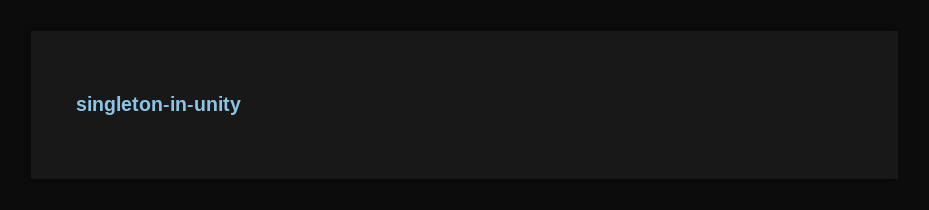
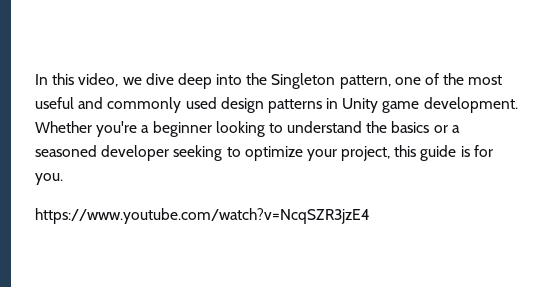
[76,96,241,115] singleton-in-unity -> [35,73,503,89] [35,97,518,113] [35,121,460,137] [35,145,493,161] [35,173,63,185] [35,208,370,224] In this video, we dive deep into the Singleton pattern, one of the most useful and commonly used design patterns in Unity game development. Whether you're a beginner looking to understand the basics or a seasoned developer seeking to optimize your project, this guide is for you. // https://www.youtube.com/watch?v=NcqSZR3jzE4

